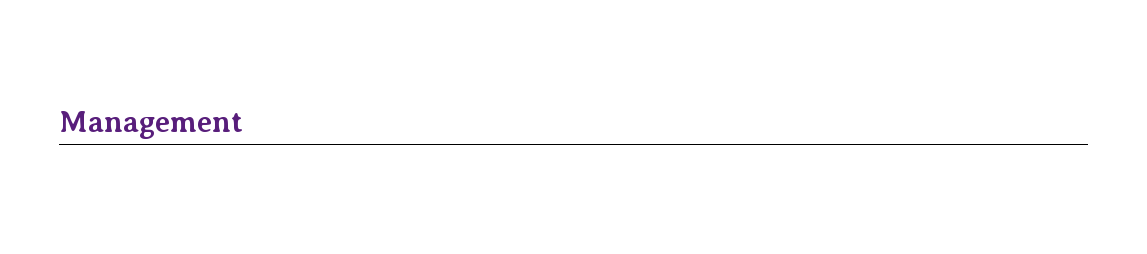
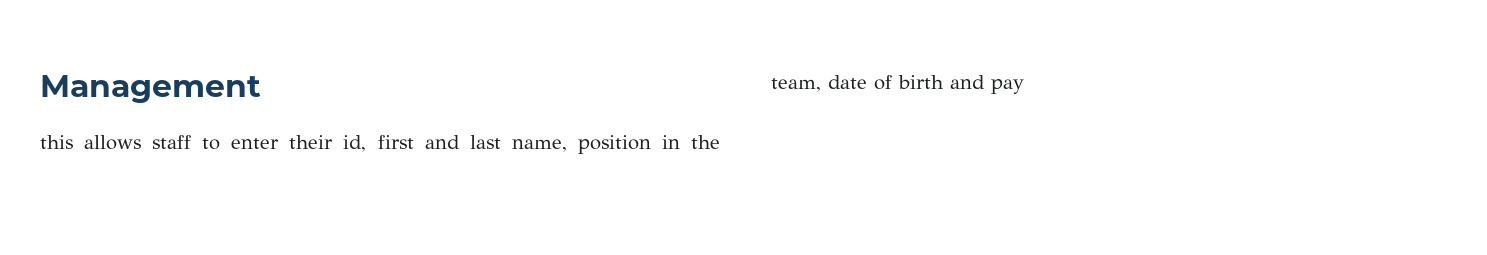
(243, 125) none -> [40,135,721,154] [771,75,1024,94] // this allows staff to enter their id, first and last name, position in the team, date of birth and pay

